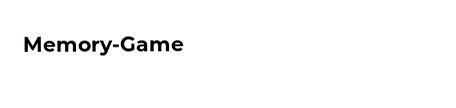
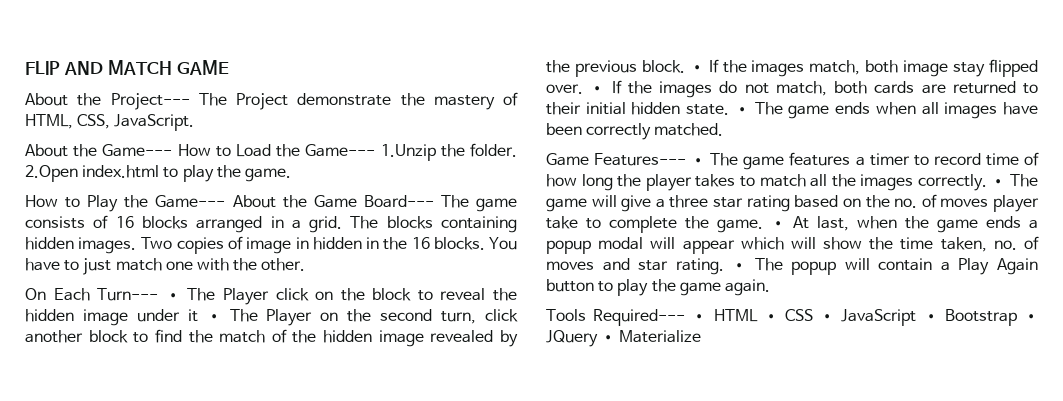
[22,36,185,56] Memory-Game -> [25,60,229,75] [25,92,518,110] [25,114,195,131] [25,143,517,161] [25,165,291,182] [25,195,517,212] [25,215,517,233] [25,236,518,254] [25,258,306,275] [25,288,517,305] [25,309,518,326] [25,329,518,347] [546,59,1038,77] [546,80,1038,98] [546,102,1038,119] [546,123,724,140] [546,152,1039,170] [546,174,1038,191] [546,194,1039,212] [546,216,1038,233] [546,236,1039,254] [546,258,1038,275] [546,279,770,296] [546,309,1038,326] [546,330,702,347] FLIP AND MATCH GAME // About the Project--- The Project demonstrate the mastery of HTML, CSS, JavaScript. // About the Game--- How to Load the Game--- 1.Unzip the folder. 2.Open index.html to play the game. // How to Play the Game--- About the Game Board--- The game consists of 16 blocks arranged in a grid. The blocks containing hidden images. Two copies of image in hidden in the 16 blocks. You have to just match one with the other. // On Each Turn--- • The Player click on the block to reveal the hidden image under it • The Player on the second turn, click another block to find the match of the hidden image revealed by the previous block. • If the images match, both image stay flipped over. • If the images do not match, both cards are returned to their initial hidden state. • The game ends when all images have been correctly matched. // Game Features--- • The game features a timer to record time of how long the player takes to match all the images correctly. • The game will give a three star rating based on the no. of moves player take to complete the game. • At last, when the game ends a popup modal will appear which will show the time taken, no. of moves and star rating. • The popup will contain a Play Again button to play the game again. // Tools Required--- • HTML • CSS • JavaScript • Bootstrap • JQuery • Materialize

